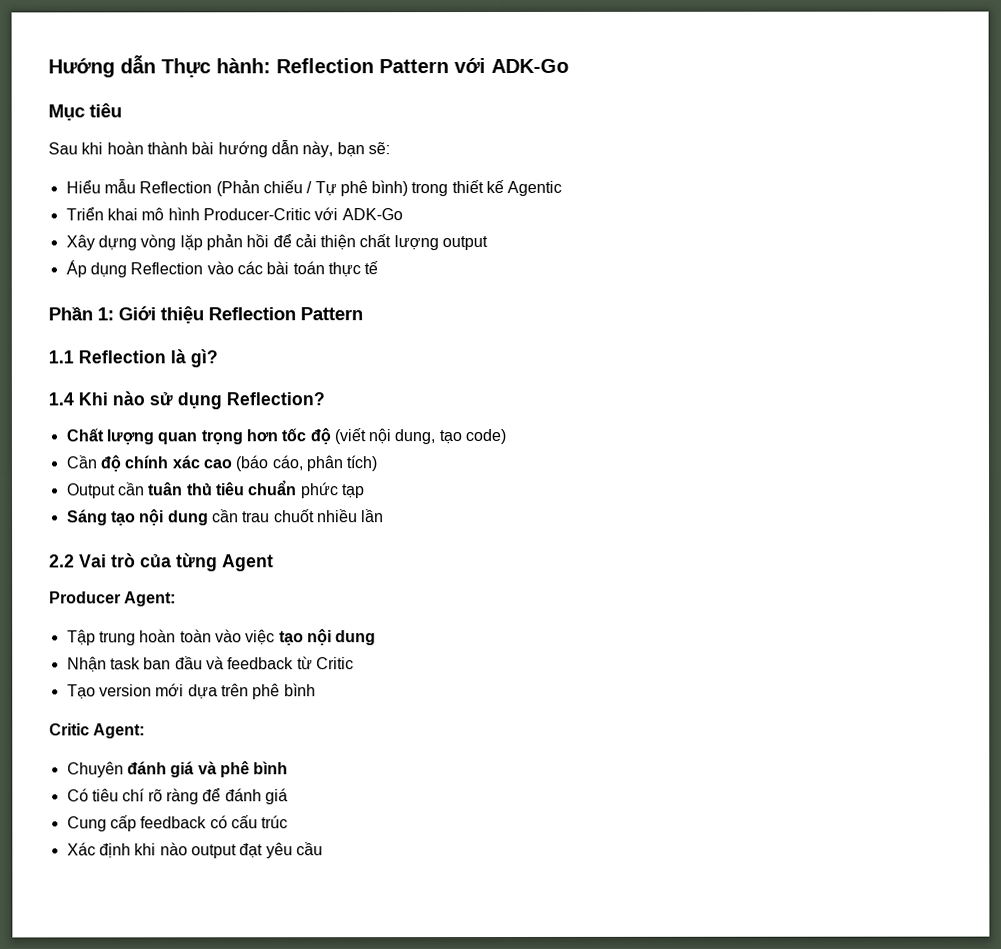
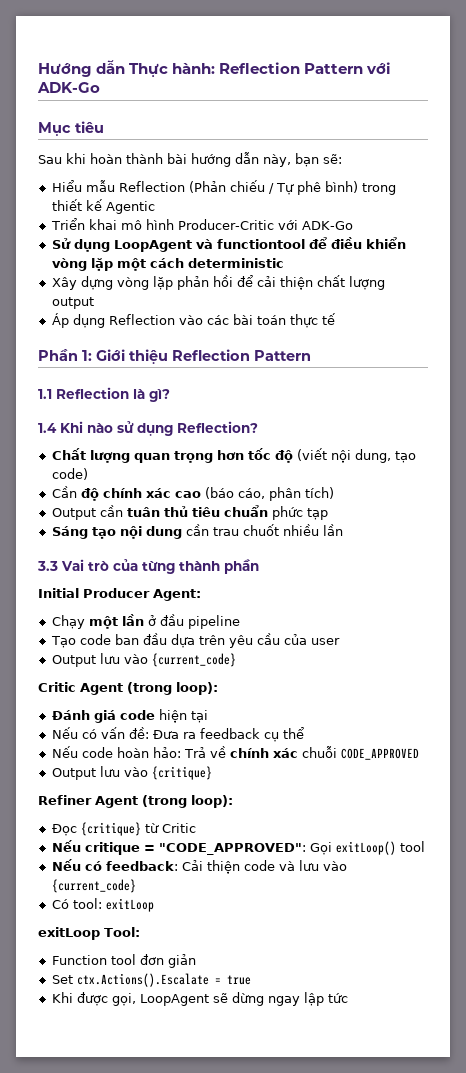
(403, 214) none -> [51,237,406,252] [51,258,284,271] // Sử dụng LoopAgent và functiontool để điều khiển vòng lặp một cách deterministic
[49,554,75,568] 2.2 -> [37,561,58,571] 3.3
[222,554,274,572] Agent // -> [179,559,259,574] [38,588,79,598] thành phần // Initial
[66,629,377,646] [66,656,354,673] [66,683,316,700] [49,723,146,739] [66,761,289,778] [66,788,288,805] [66,815,289,832] [66,842,323,859] Tập trung hoàn toàn vào việc tạo nội dung // Nhận task ban đầu và feedback từ Critic // Tạo version mới dựa trên phê bình // Critic Agent: // Chuyên đánh giá và phê bình // Có tiêu chí rõ ràng để đánh giá // Cung cấp feedback có cấu trúc // Xác định khi nào output đạt yêu cầu -> [51,614,240,629] [50,633,340,648] [51,653,236,667] [38,682,218,695] [51,709,208,723] [51,727,304,742] [51,746,419,760] [51,766,212,780] [38,795,233,808] [51,822,196,836] [51,840,425,855] [51,859,347,874] [51,879,136,893] [51,898,154,912] [38,927,140,940] [51,954,196,968] [51,973,251,987] [51,992,348,1006] Chạy một lần ở đầu pipeline // Tạo code ban đầu dựa trên yêu cầu của user // Output lưu vào {current_code} // Critic Agent (trong loop): // Đánh giá code hiện tại // Nếu có vấn đề: Đưa ra feedback cụ thể // Nếu code hoàn hảo: Trả về chính xác chuỗi CODE_APPROVED // Output lưu vào {critique} // Refiner Agent (trong loop): // Đọc {critique} từ Critic // Nếu critique = "CODE_APPROVED": Gọi exitLoop() tool // Nếu có feedback: Cải thiện code và lưu vào {current_code} // Có tool: exitLoop // exitLoop Tool: // Function tool đơn giản // Set ctx.Actions().Escalate = true // Khi được gọi, LoopAgent sẽ dừng ngay lập tức

